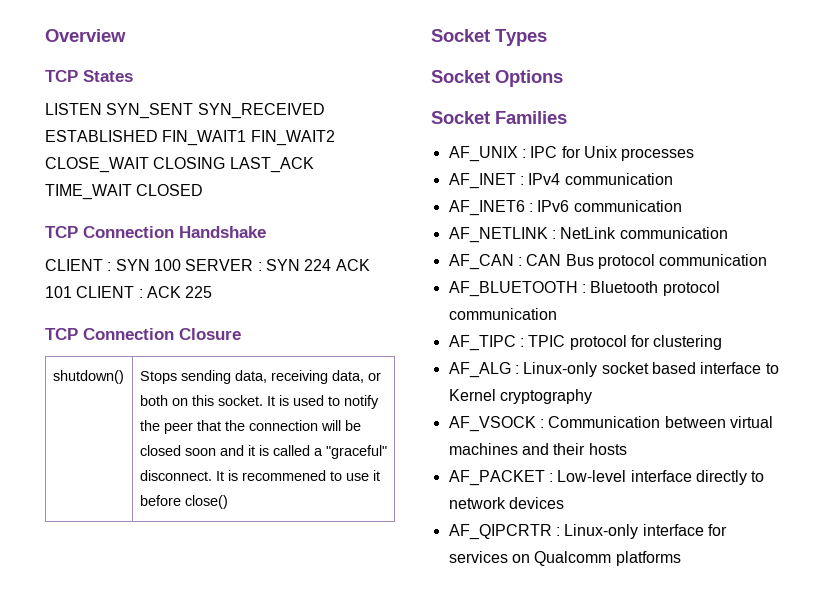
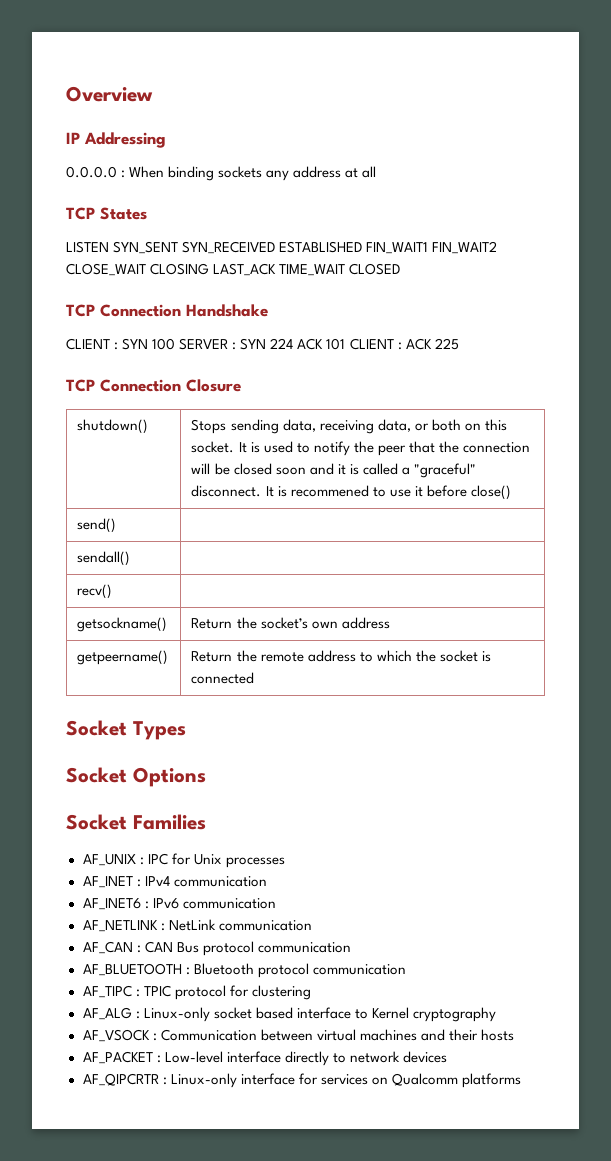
(126, 35) none -> [66,132,166,148] [66,166,377,181] // IP Addressing // 0.0.0.0 : When binding sockets any address at all
(228, 502) none -> [77,518,117,533] [77,551,131,566] [77,584,113,599] [77,617,168,632] [191,617,390,629] [77,650,169,665] [191,650,491,662] [191,672,255,684] // send() | // sendall() | // recv() | // getsockname() | Return the socket’s own address // getpeername() | Return the remote address to which the socket is connected

